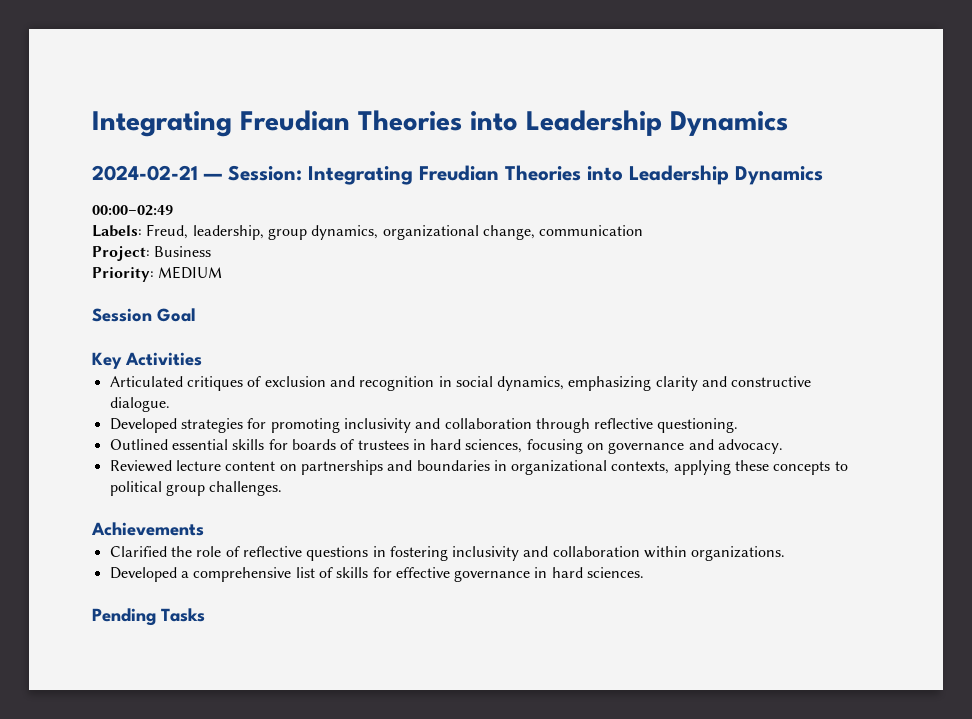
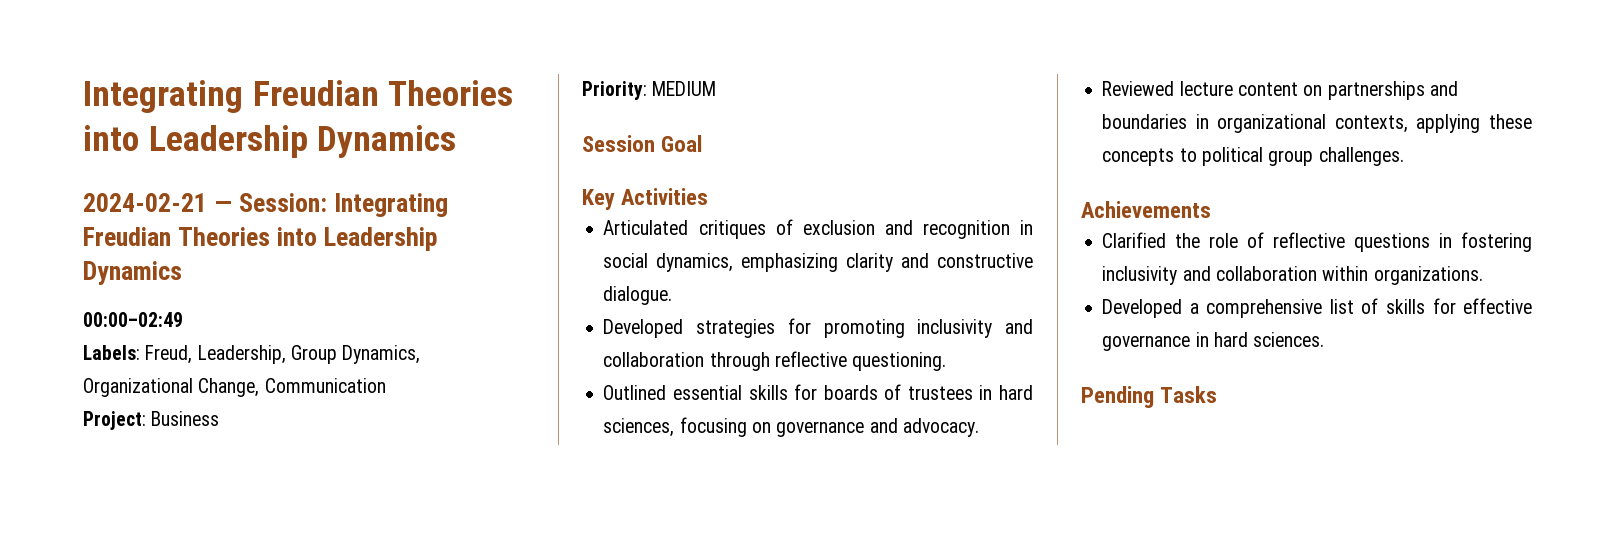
[192,225,644,240] leadership, group dynamics, organizational change, communication -> [197,345,421,364] [83,378,386,397] Leadership, Group Dynamics, Organizational Change, Communication

